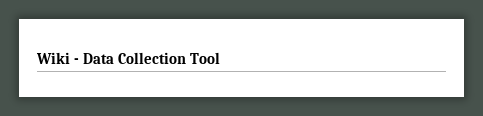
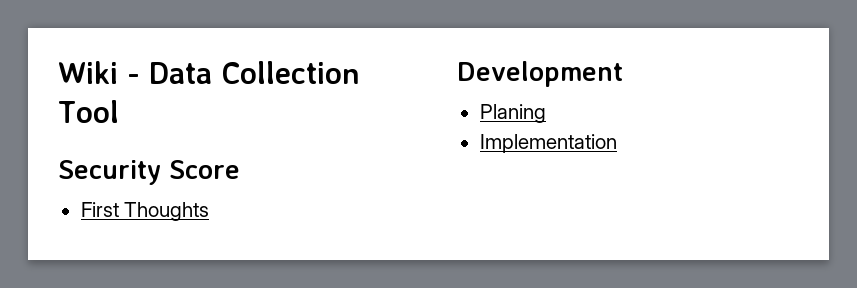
(221, 58) none -> [58,160,240,185] [80,202,210,221] [457,61,623,87] [479,104,546,123] [479,134,617,153] // Security Score // First Thoughts // Development // Planing // Implementation

